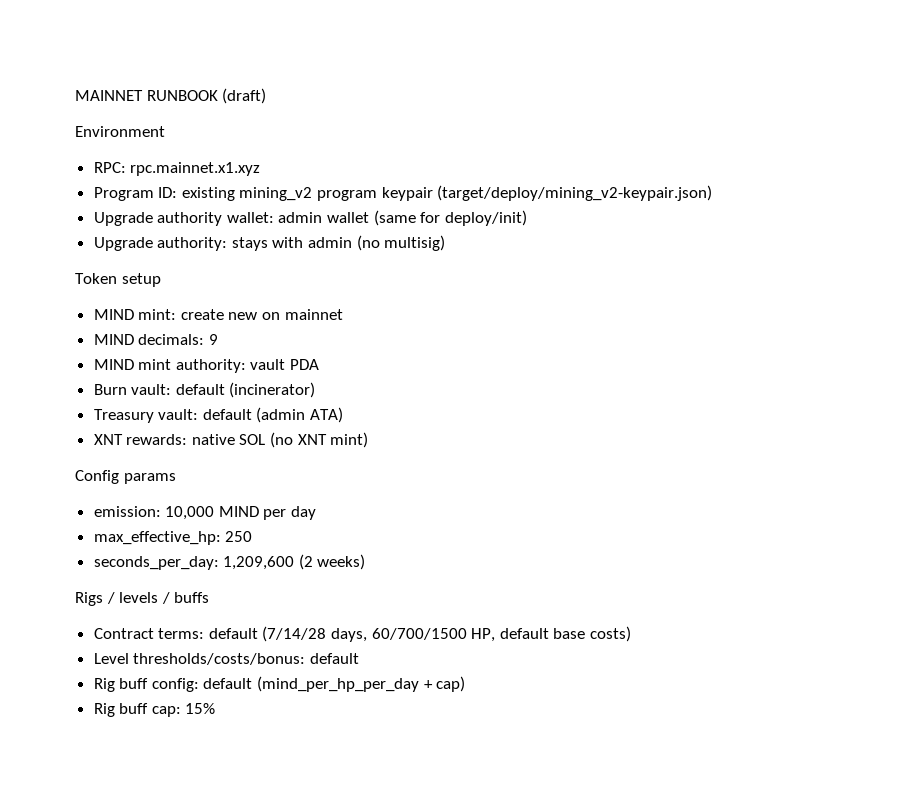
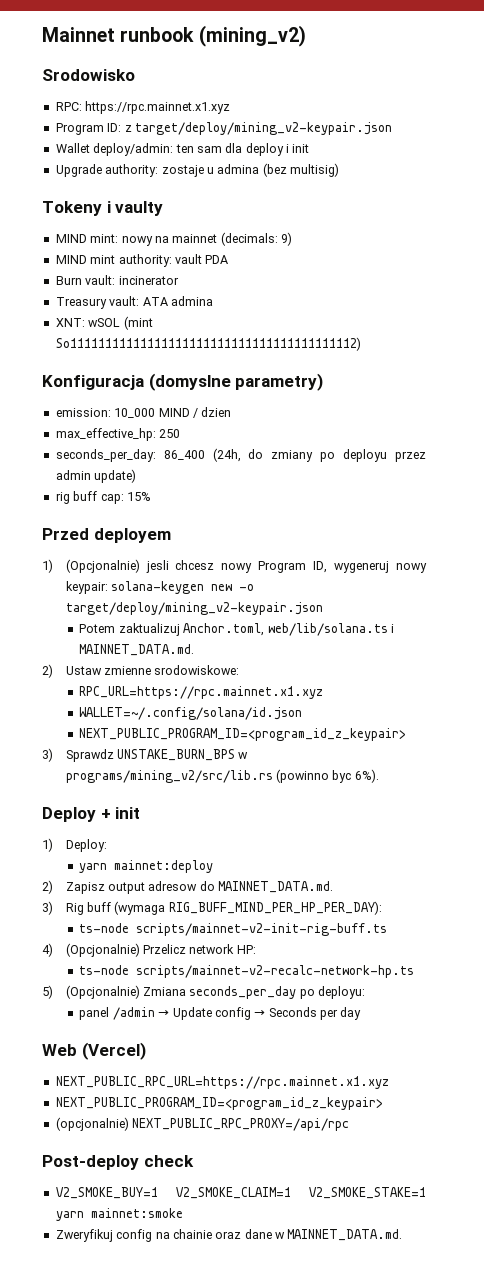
[75,88,267,104] [75,126,165,137] MAINNET RUNBOOK (draft) // Environment -> [42,25,306,47] [42,69,135,81] Mainnet runbook (mining_v2) // Srodowisko
[130,162,261,176] rpc.mainnet.x1.xyz -> [85,101,231,114] https://rpc.mainnet.x1.xyz
[181,185,713,201] [93,210,527,226] [93,235,446,251] [75,273,161,287] [93,309,343,320] [93,334,218,345] existing mining_v2 program keypair (target/deploy/mining_v2-keypair.json) // Upgrade authority wallet: admin wallet (same for deploy/init) // Upgrade authority: stays with admin (no multisig) // Token setup // MIND mint: create new on mainnet // MIND decimals: 9 -> [124,122,392,135] [55,143,310,156] [55,163,339,177] [42,201,164,216] [55,232,292,246] z target/deploy/mining_v2-keypair.json // Wallet deploy/admin: ten sam dla deploy i init // Upgrade authority: zostaje u admina (bez multisig) // Tokeny i vaulty // MIND mint: nowy na mainnet (decimals: 9)
[175,382,316,398] default (incinerator) -> [118,276,179,285] incinerator
[202,407,344,423] [93,432,369,448] [75,470,176,484] [93,506,317,520] [93,531,253,545] [93,554,366,570] [75,592,210,606] [93,626,632,642] [93,653,359,665] [93,676,466,692] [93,703,216,717] default (admin ATA) // XNT rewards: native SOL (no XNT mint) // Config params // emission: 10,000 MIND per day // max_effective_hp: 250 // seconds_per_day: 1,209,600 (2 weeks) // Rigs / levels / buffs // Contract terms: default (7/14/28 days, 60/700/1500 HP, default base costs) // Level thresholds/costs/bonus: default // Rig buff config: default (mind_per_hp_per_day + cap) // Rig buff cap: 15% -> [142,296,213,306] [55,316,153,330] [55,337,361,351] [42,373,324,391] [55,407,232,418] [55,428,181,441] [55,448,427,462] [55,469,137,483] [55,491,151,504] [42,528,171,543] [42,559,428,573] [65,581,255,594] [65,602,323,615] [79,623,394,636] [79,644,195,656] [42,664,240,678] [79,686,324,699] [79,707,303,720] [79,728,407,741] [42,748,249,762] [65,769,379,783] [42,807,141,822] [42,838,107,852] [79,860,214,873] [42,880,334,894] [42,901,382,915] [79,923,388,936] [42,943,256,957] [79,965,415,978] [42,985,366,999] [79,1007,362,1020] [42,1042,146,1060] [55,1076,389,1089] [55,1097,383,1110] [55,1117,350,1131] [42,1155,194,1170] [55,1187,426,1199] [55,1208,183,1221] [55,1229,403,1242] ATA admina // XNT: wSOL (mint So11111111111111111111111111111111111111112) // Konfiguracja (domyslne parametry) // emission: 10_000 MIND / dzien // max_effective_hp: 250 // seconds_per_day: 86_400 (24h, do zmiany po deployu przez admin update) // rig buff cap: 15% // Przed deployem // 1) (Opcjonalnie) jesli chcesz nowy Program ID, wygeneruj nowy keypair: solana-keygen new -o target/deploy/mining_v2-keypair.json // Potem zaktualizuj Anchor.toml, web/lib/solana.ts i MAINNET_DATA.md. // 2) Ustaw zmienne srodowiskowe: // RPC_URL=https://rpc.mainnet.x1.xyz // WALLET=~/.config/solana/id.json // NEXT_PUBLIC_PROGRAM_ID=<program_id_z_keypair> // 3) Sprawdz UNSTAKE_BURN_BPS w programs/mining_v2/src/lib.rs (powinno byc 6%). // Deploy + init // 1) Deploy: // yarn mainnet:deploy // 2) Zapisz output adresow do MAINNET_DATA.md. // 3) Rig buff (wymaga RIG_BUFF_MIND_PER_HP_PER_DAY): // ts-node scripts/mainnet-v2-init-rig-buff.ts // 4) (Opcjonalnie) Przelicz network HP: // ts-node scripts/mainnet-v2-recalc-network-hp.ts // 5) (Opcjonalnie) Zmiana seconds_per_day po deployu: // panel /admin → Update config → Seconds per day // Web (Vercel) // NEXT_PUBLIC_RPC_URL=https://rpc.mainnet.x1.xyz // NEXT_PUBLIC_PROGRAM_ID=<program_id_z_keypair> // (opcjonalnie) NEXT_PUBLIC_RPC_PROXY=/api/rpc // Post-deploy check // V2_SMOKE_BUY=1 V2_SMOKE_CLAIM=1 V2_SMOKE_STAKE=1 yarn mainnet:smoke // Zweryfikuj config na chainie oraz dane w MAINNET_DATA.md.

